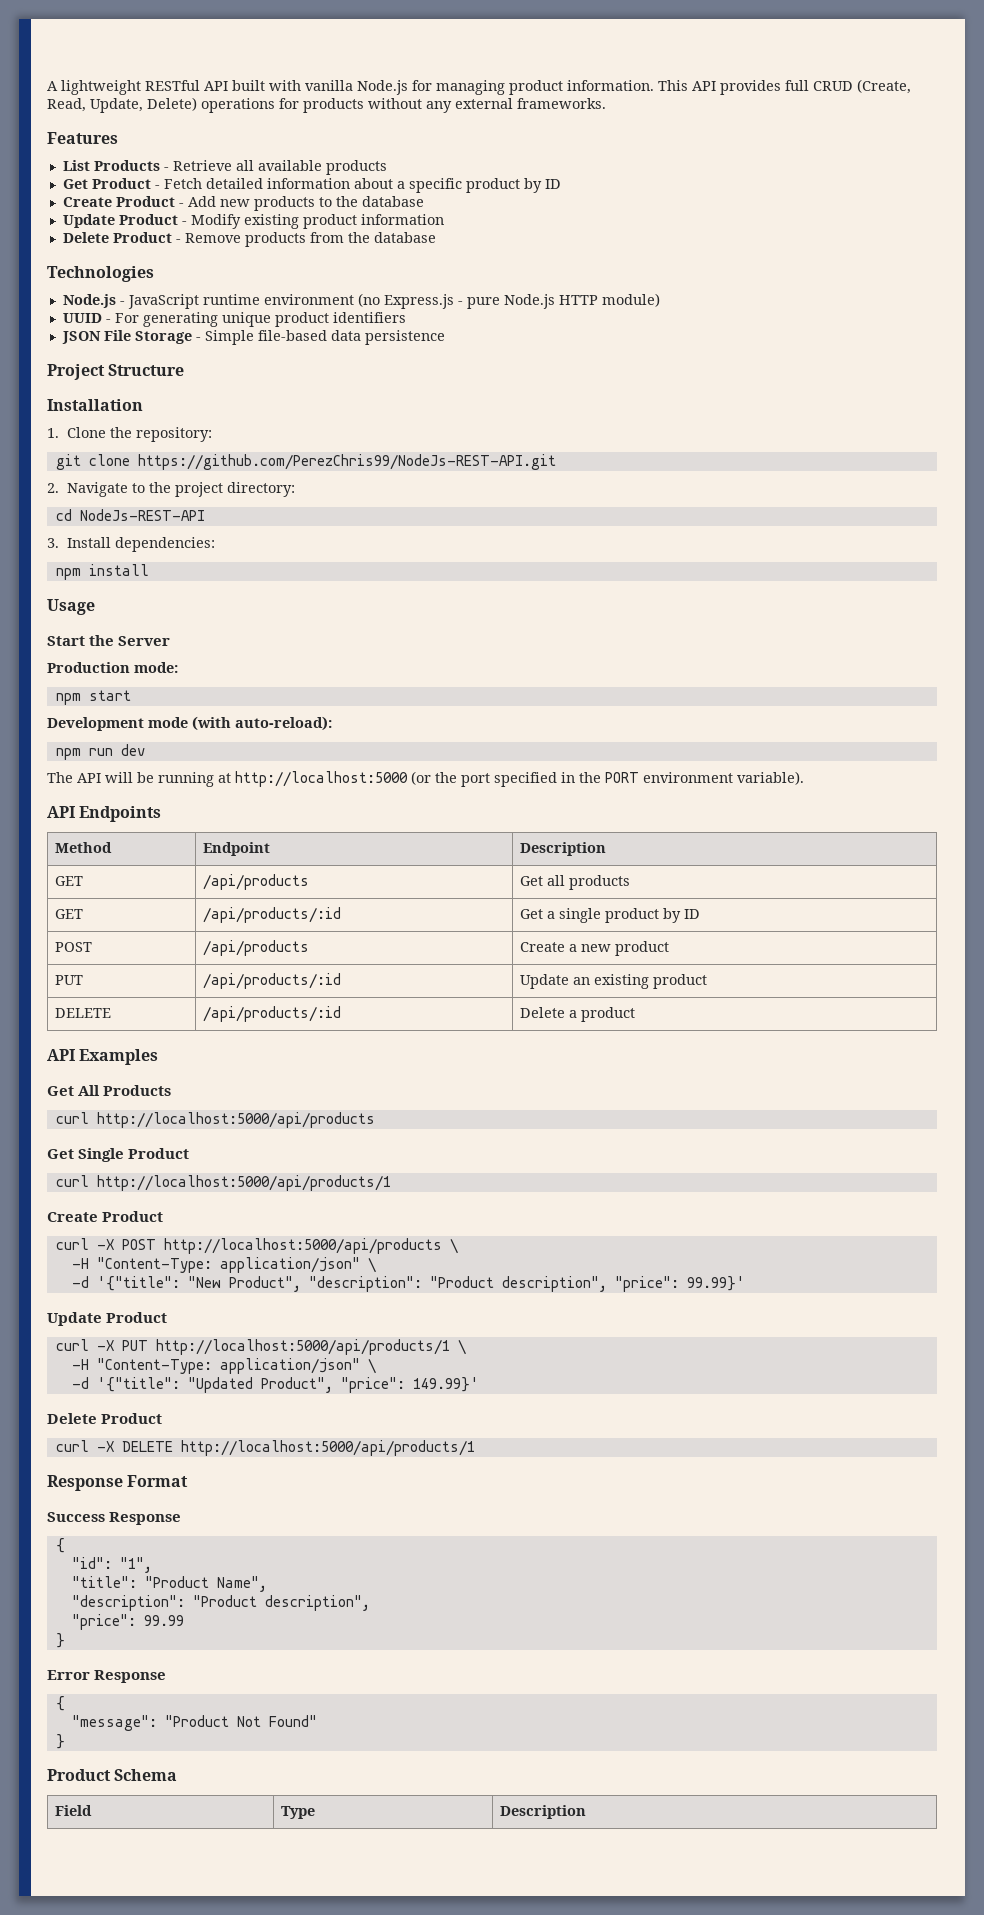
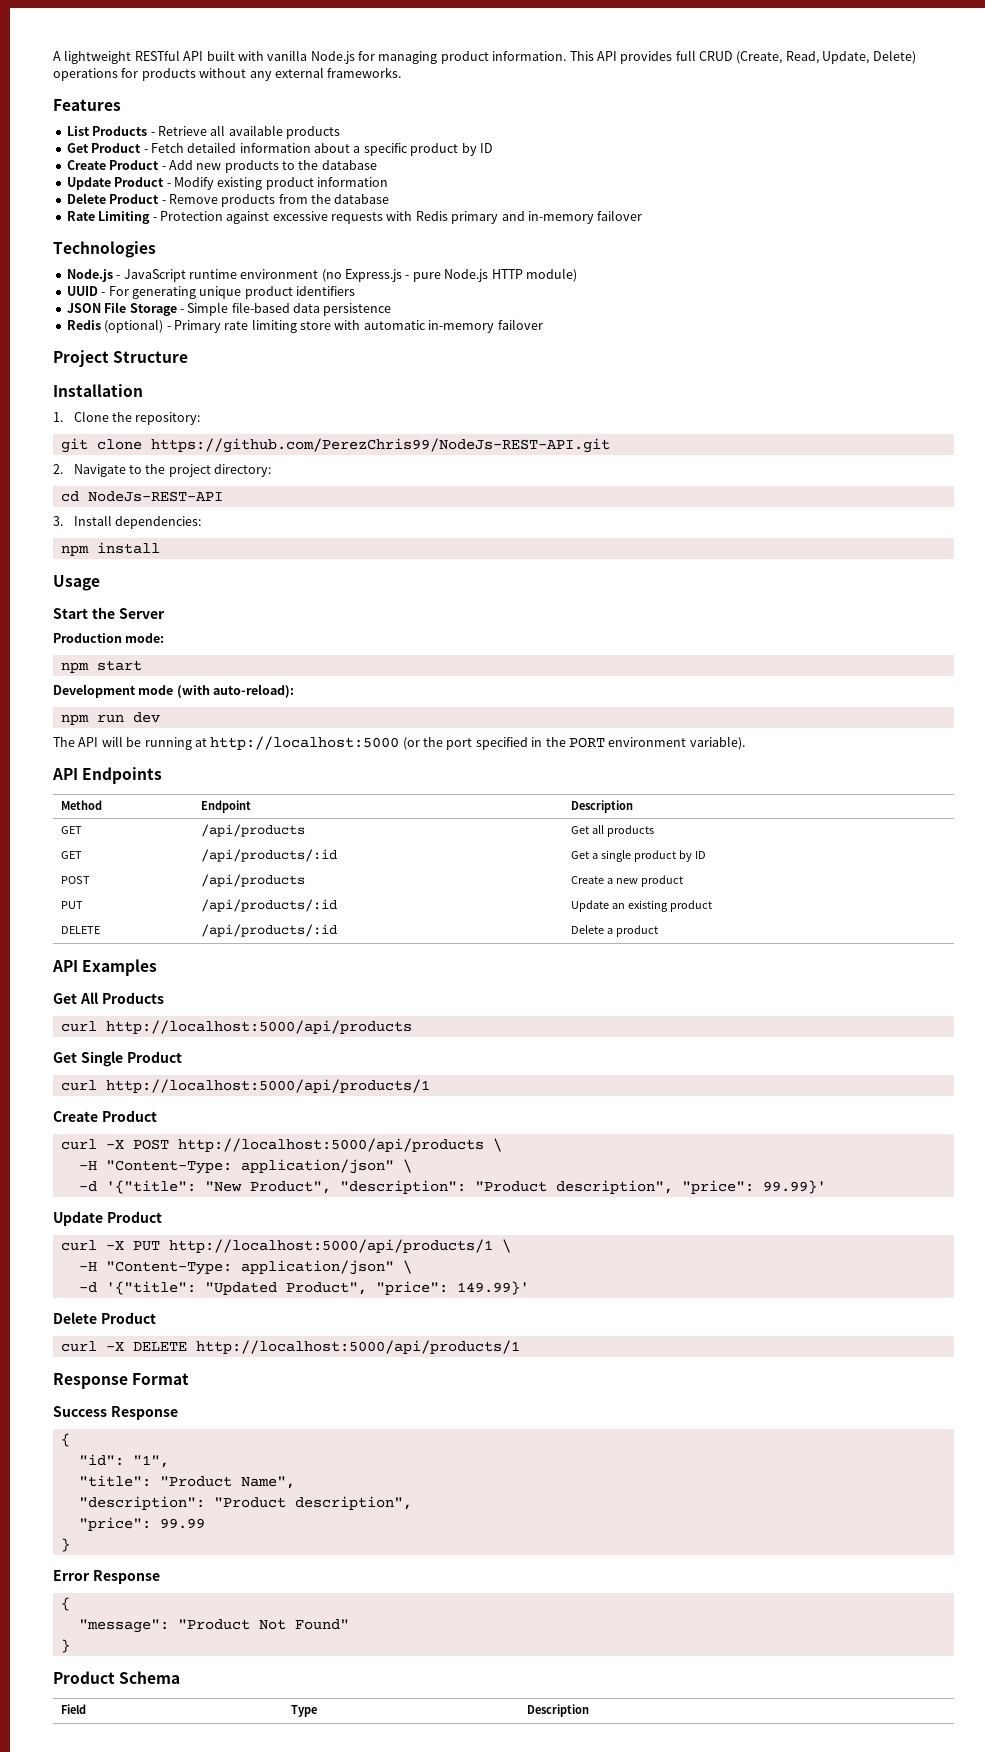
(436, 237) none -> [66,210,643,224] // Rate Limiting - Protection against excessive requests with Redis primary and in-memory failover
(445, 337) none -> [66,319,543,333] // Redis (optional) - Primary rate limiting store with automatic in-memory failover

